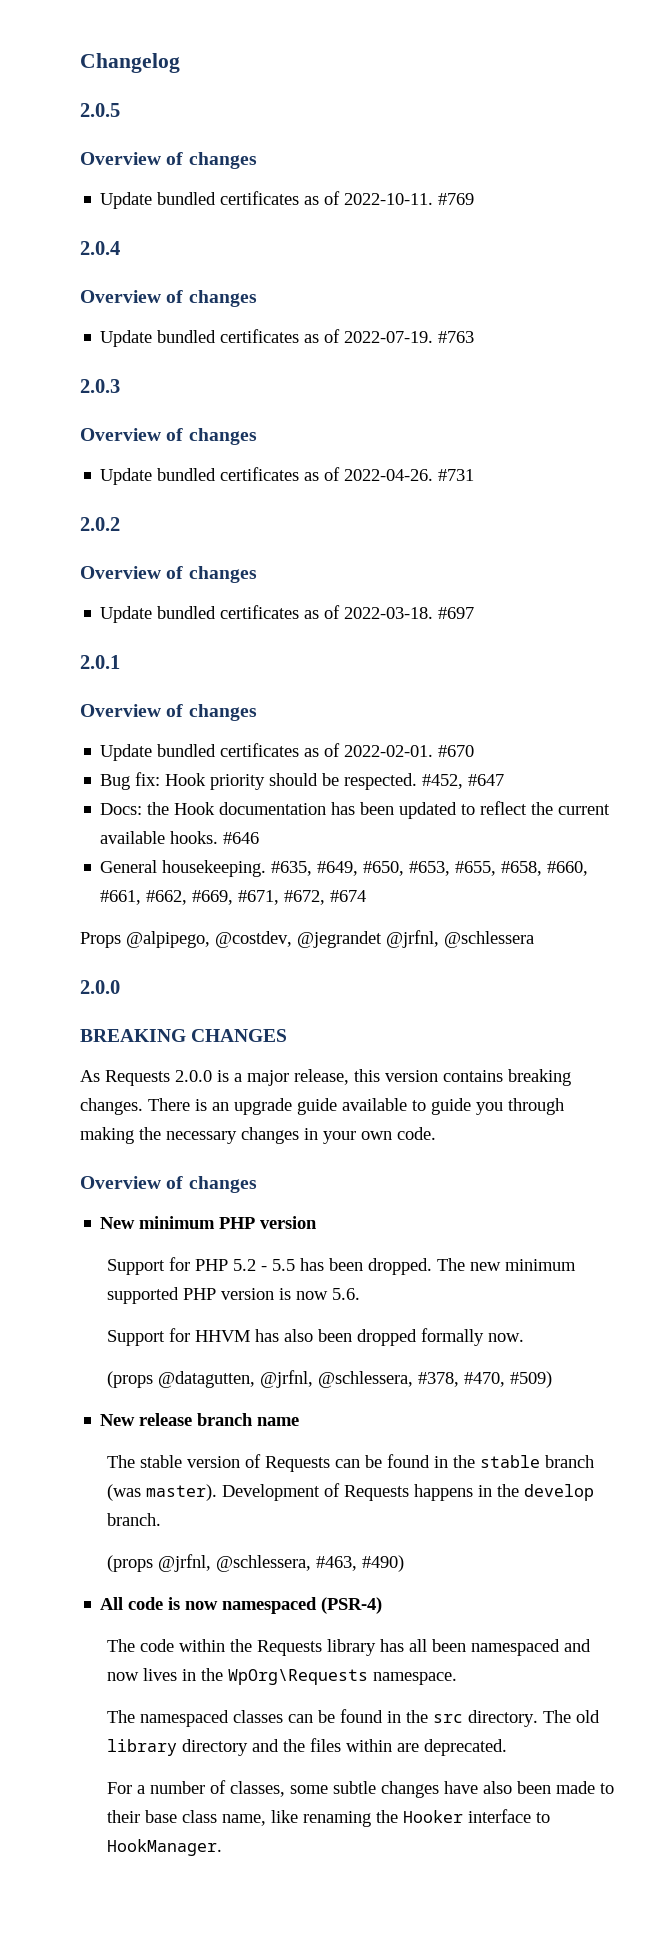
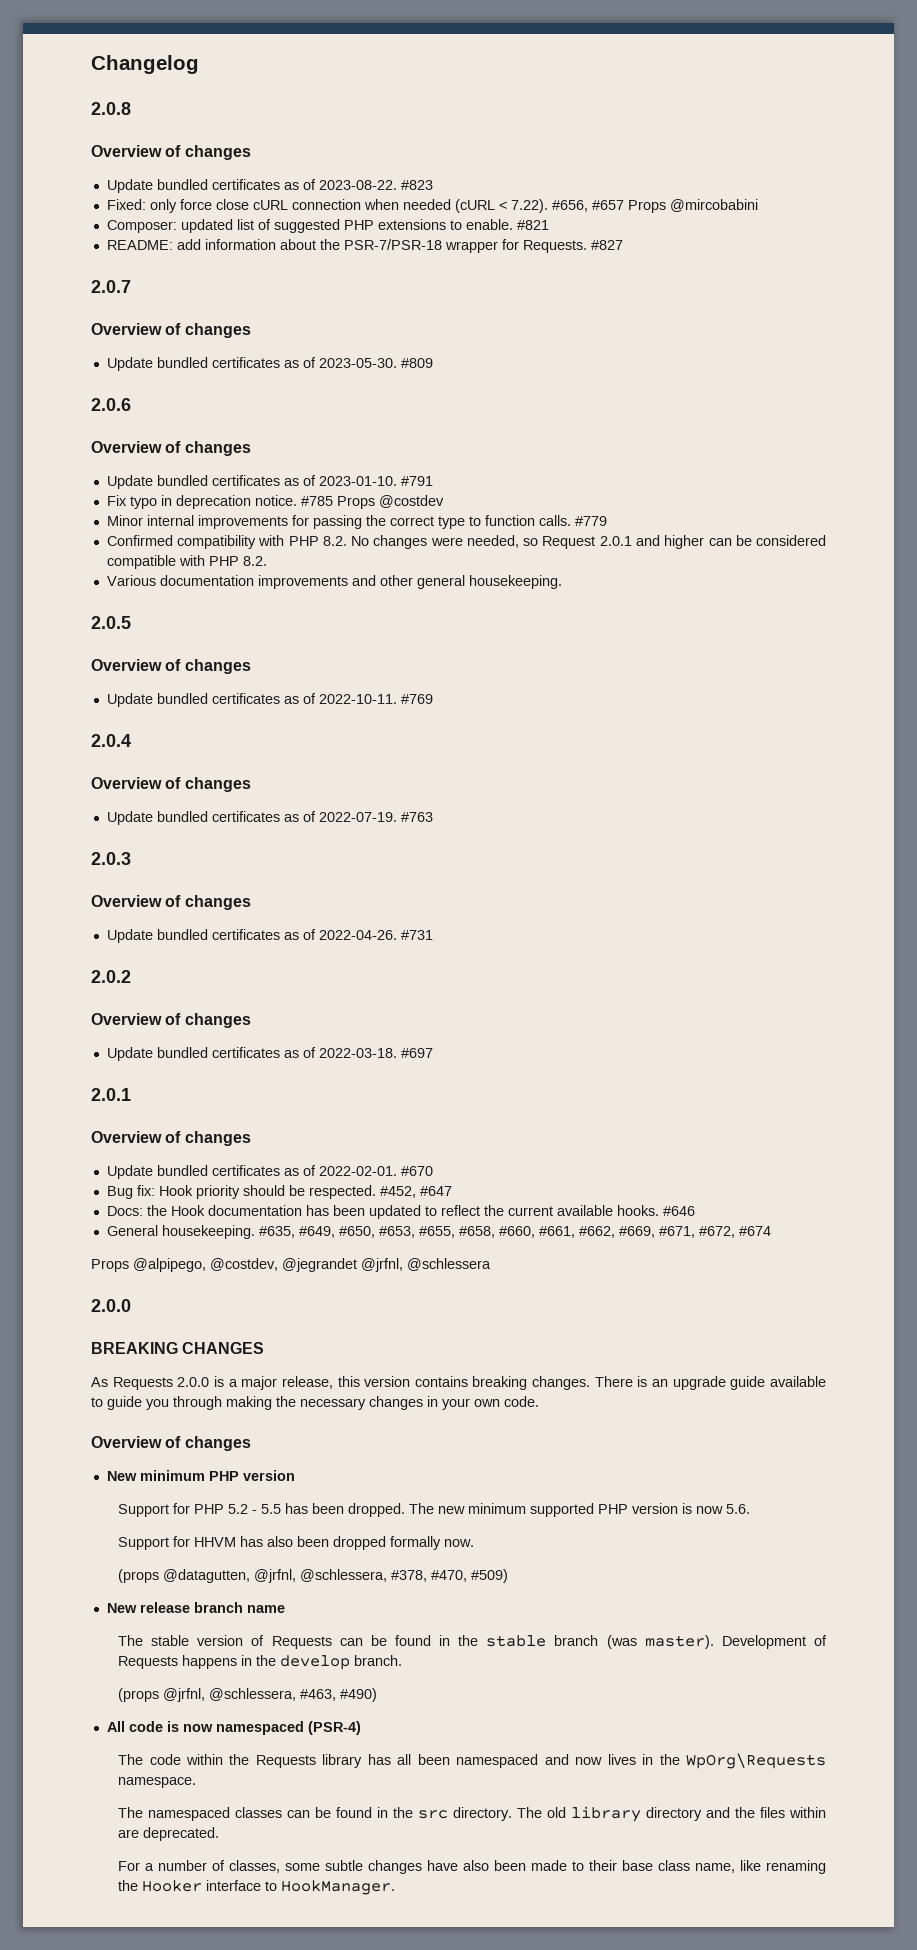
(180, 63) none -> [91,102,131,115] [91,145,251,160] [106,179,433,193] [106,199,758,213] [106,219,549,233] [106,239,623,253] [91,280,131,293] [91,323,251,338] [106,357,433,371] [91,398,131,411] [91,441,251,456] [106,475,433,489] [106,495,444,509] [106,515,607,529] [106,535,826,549] [106,555,267,569] [106,575,562,589] // 2.0.8 // Overview of changes // Update bundled certificates as of 2023-08-22. #823 // Fixed: only force close cURL connection when needed (cURL < 7.22). #656, #657 Props @mircobabini // Composer: updated list of suggested PHP extensions to enable. #821 // README: add information about the PSR-7/PSR-18 wrapper for Requests. #827 // 2.0.7 // Overview of changes // Update bundled certificates as of 2023-05-30. #809 // 2.0.6 // Overview of changes // Update bundled certificates as of 2023-01-10. #791 // Fix typo in deprecation notice. #785 Props @costdev // Minor internal improvements for passing the correct type to function calls. #779 // Confirmed compatibility with PHP 8.2. No changes were needed, so Request 2.0.1 and higher can be considered compatible with PHP 8.2. // Various documentation improvements and other general housekeeping.

